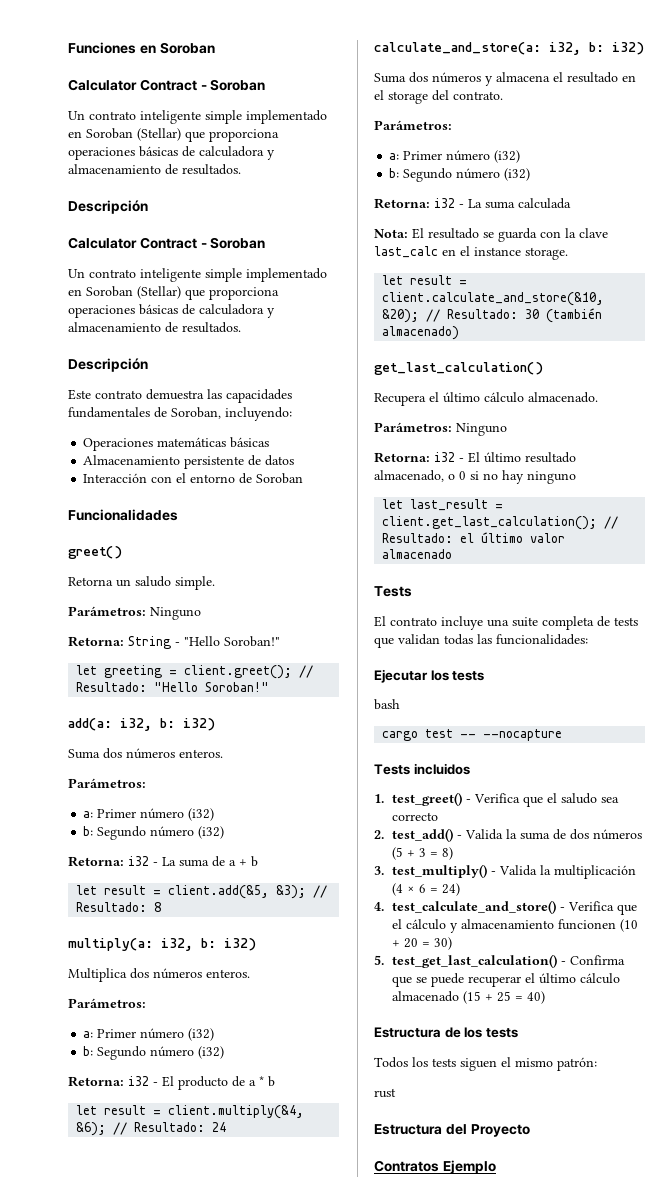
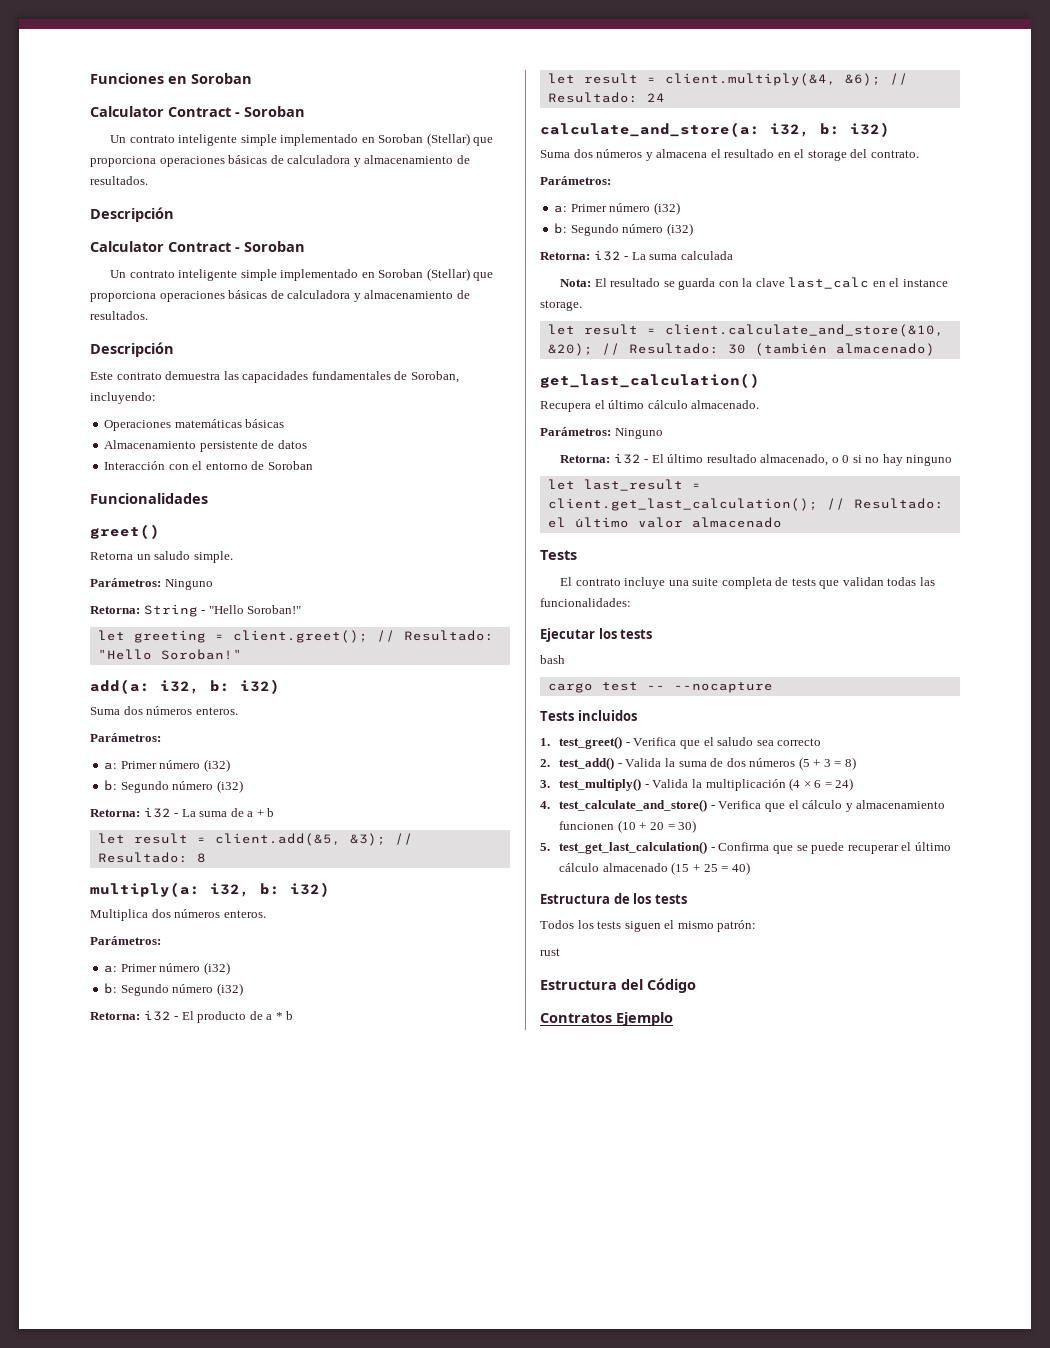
[470,1124,530,1137] Proyecto -> [647,978,696,993] Código

